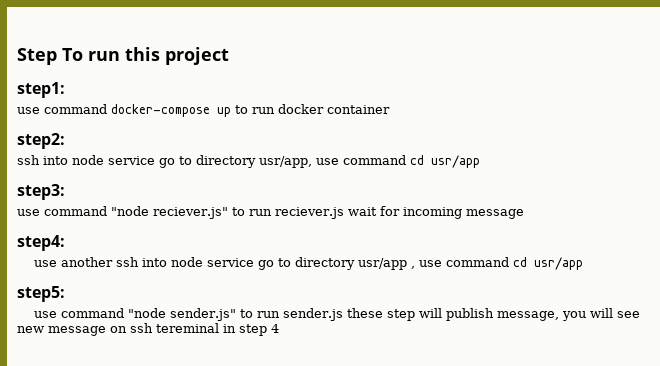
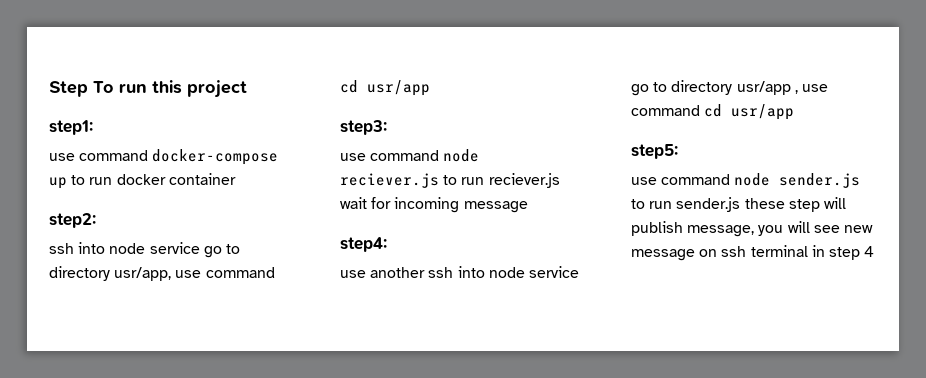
[111,206,228,219] "node reciever.js" -> [443,149,480,162] [340,173,439,188] node reciever.js
[127,308,236,321] "node sender.js" -> [734,173,861,188] node sender.js
[156,323,219,333] tereminal -> [750,245,808,257] terminal

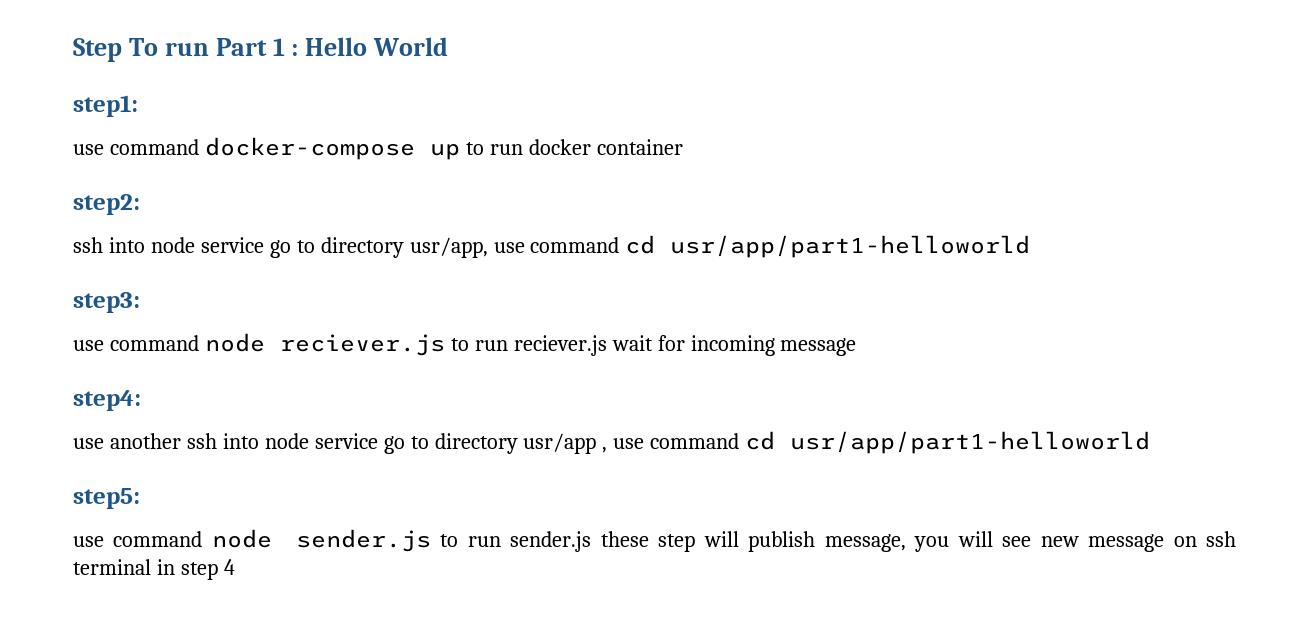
[152,80,247,98] this project -> [215,37,449,56] Part 1 : Hello World
[367,80,430,96] usr/app -> [670,235,1031,258] usr/app/part1-helloworld
[731,104,795,120] usr/app -> [790,431,1151,454] usr/app/part1-helloworld

